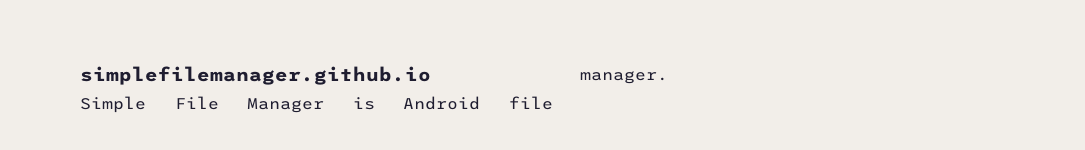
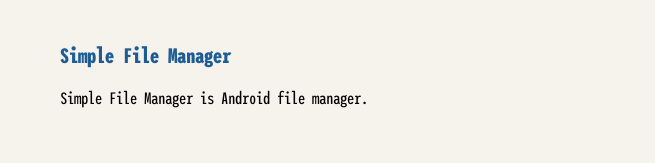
[80,66,431,85] simplefilemanager.github.io -> [60,46,232,68] Simple File Manager

